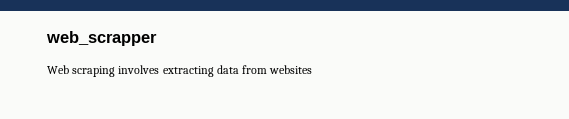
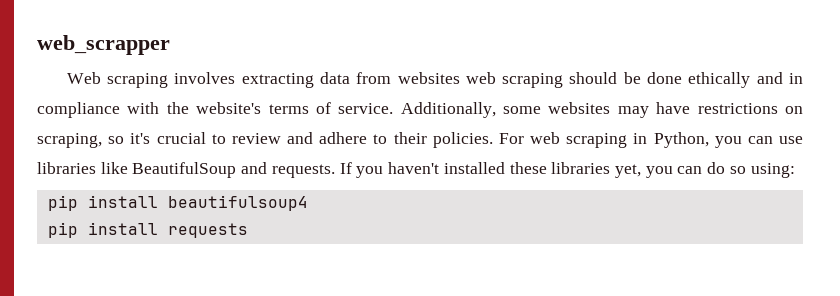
(313, 69) none -> [465,72,803,88] [37,102,803,118] [37,132,803,148] [37,162,795,178] [47,195,308,211] [47,222,248,238] web scraping should be done ethically and in compliance with the website's terms of service. Additionally, some websites may have restrictions on scraping, so it's crucial to review and adhere to their policies. For web scraping in Python, you can use libraries like BeautifulSoup and requests. If you haven't installed these libraries yet, you can do so using: // pip install beautifulsoup4 // pip install requests

